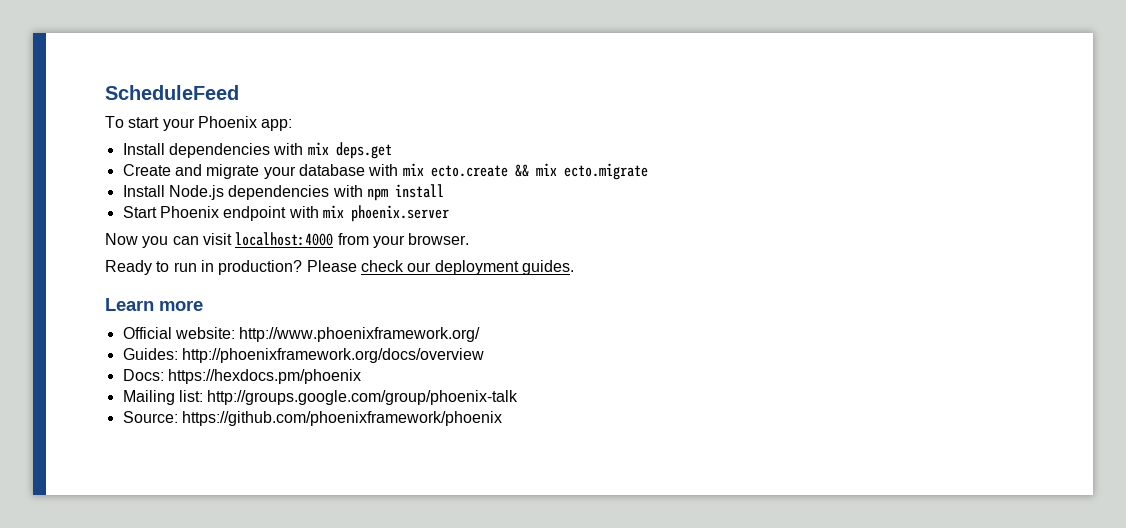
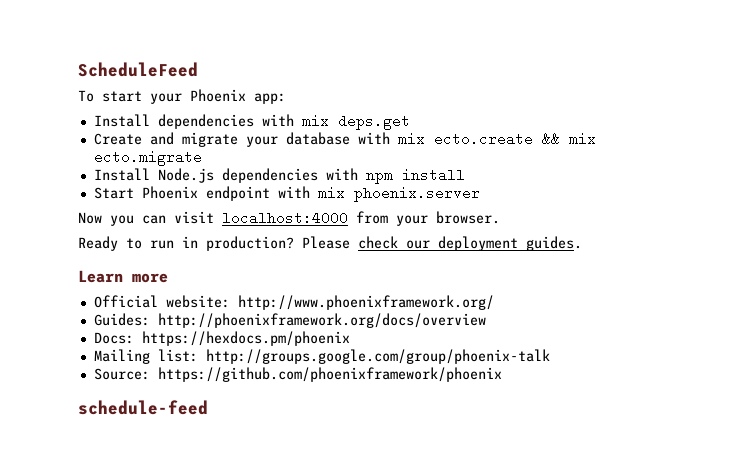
(502, 418) none -> [78,400,208,415] // schedule-feed

